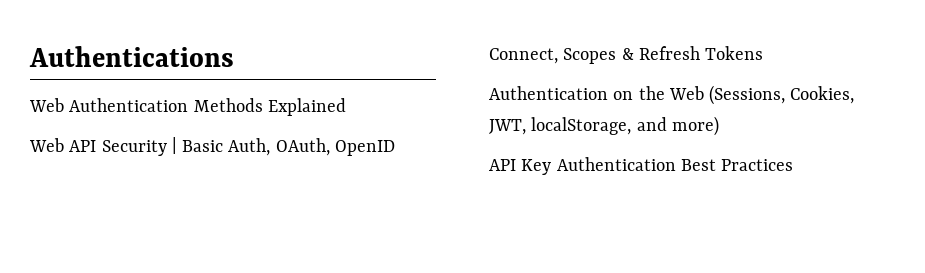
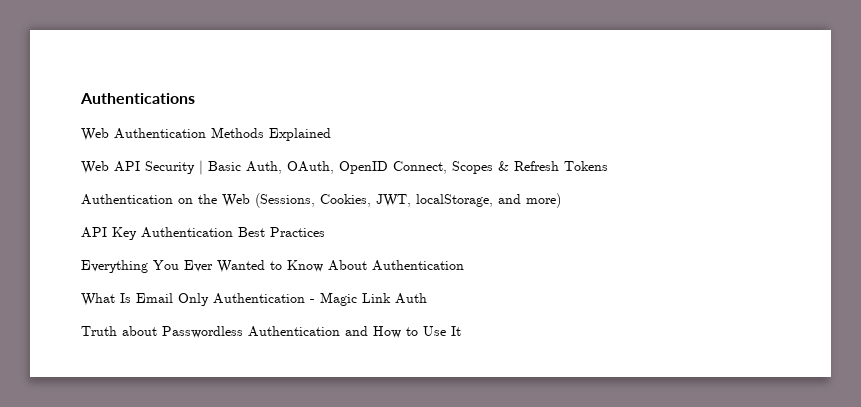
(794, 165) none -> [81,260,464,273] [81,292,427,306] [81,326,461,338] // Everything You Ever Wanted to Know About Authentication // What Is Email Only Authentication - Magic Link Auth // Truth about Passwordless Authentication and How to Use It

